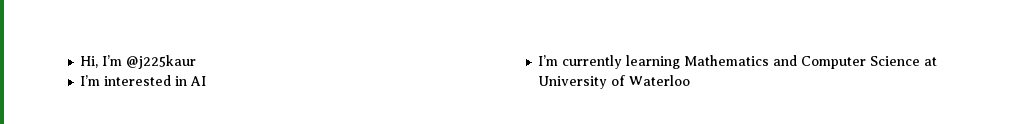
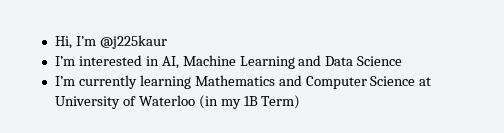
[190,76,207,86] AI -> [161,55,403,69] AI, Machine Learning and Data Science
(691, 80) none -> [198,95,301,109] (in my 1B Term)

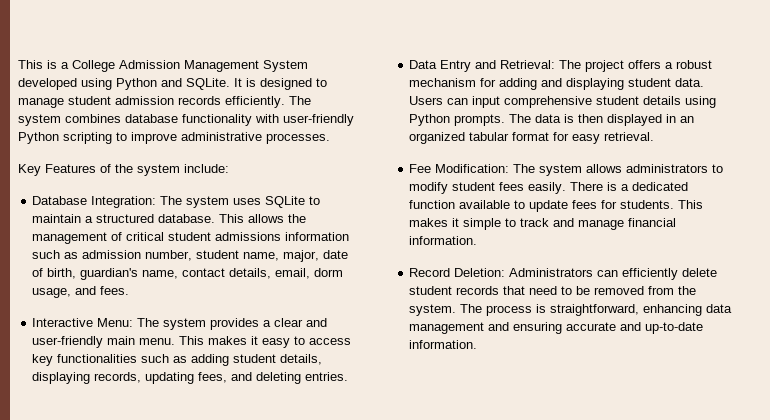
[54,35,167,49] [54,55,403,69] [54,75,432,89] [54,95,301,109] Hi, I’m @j225kaur // I’m interested in AI, Machine Learning and Data Science // I’m currently learning Mathematics and Computer Science at University of Waterloo (in my 1B Term) -> [18,60,308,72] [18,78,327,90] [18,96,311,108] [18,114,354,126] [18,132,330,144] [18,164,229,176] [32,196,321,208] [32,214,307,223] [32,232,350,244] [32,250,349,262] [32,268,344,280] [32,286,130,298] [32,318,328,330] [32,336,352,348] [32,354,323,366] [32,372,349,384] [409,60,713,72] [409,78,705,90] [409,96,717,108] [409,114,695,126] [409,132,655,144] [409,164,724,176] [409,182,689,194] [409,200,704,212] [409,218,677,230] [409,236,478,245] [409,268,718,280] [409,286,697,295] [409,304,733,316] [409,322,704,334] [409,340,478,349] This is a College Admission Management System developed using Python and SQLite. It is designed to manage student admission records efficiently. The system combines database functionality with user-friendly Python scripting to improve administrative processes. // Key Features of the system include: // Database Integration: The system uses SQLite to maintain a structured database. This allows the management of critical student admissions information such as admission number, student name, major, date of birth, guardian's name, contact details, email, dorm usage, and fees. // Interactive Menu: The system provides a clear and user-friendly main menu. This makes it easy to access key functionalities such as adding student details, displaying records, updating fees, and deleting entries. // Data Entry and Retrieval: The project offers a robust mechanism for adding and displaying student data. Users can input comprehensive student details using Python prompts. The data is then displayed in an organized tabular format for easy retrieval. // Fee Modification: The system allows administrators to modify student fees easily. There is a dedicated function available to update fees for students. This makes it simple to track and manage financial information. // Record Deletion: Administrators can efficiently delete student records that need to be removed from the system. The process is straightforward, enhancing data management and ensuring accurate and up-to-date information.

